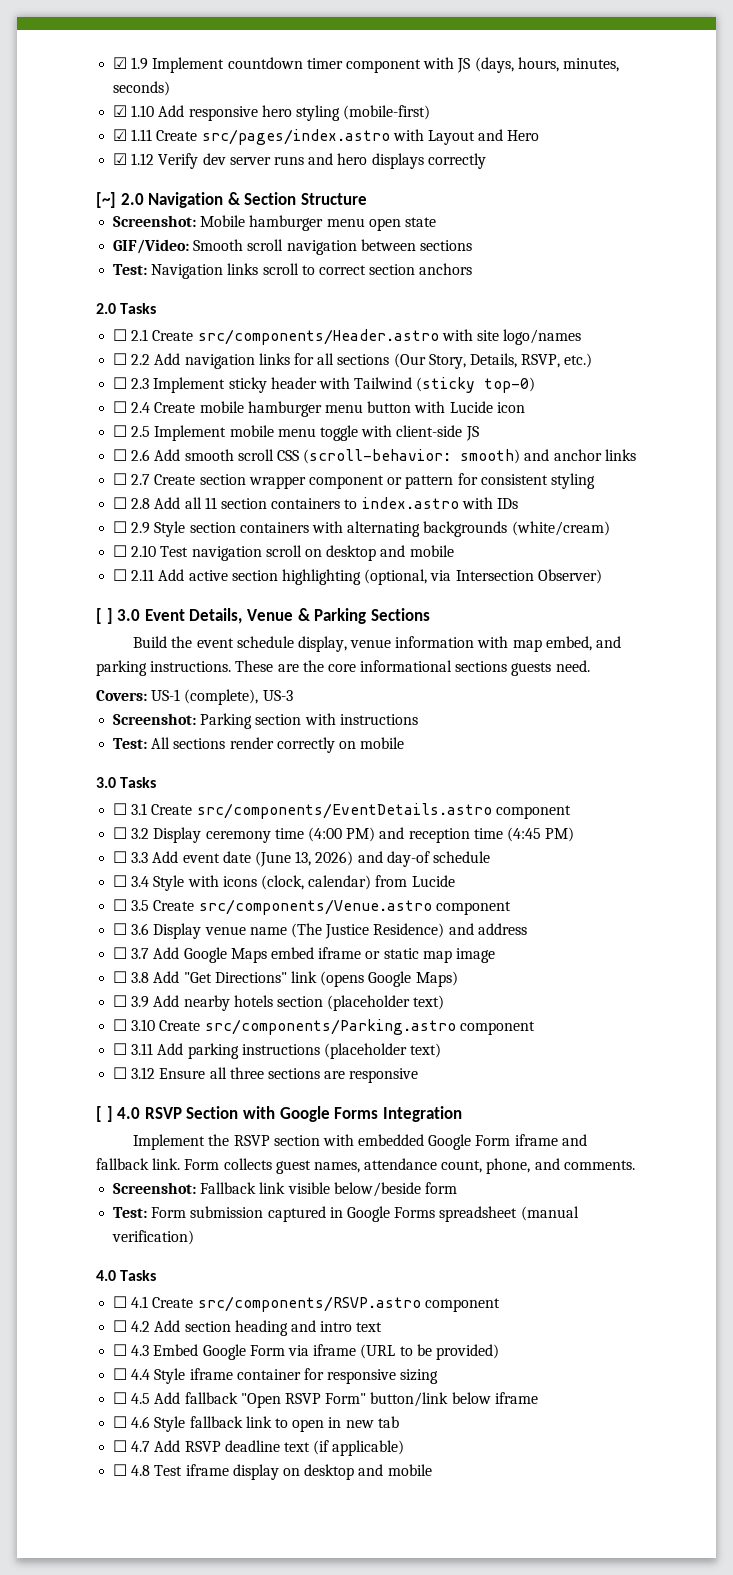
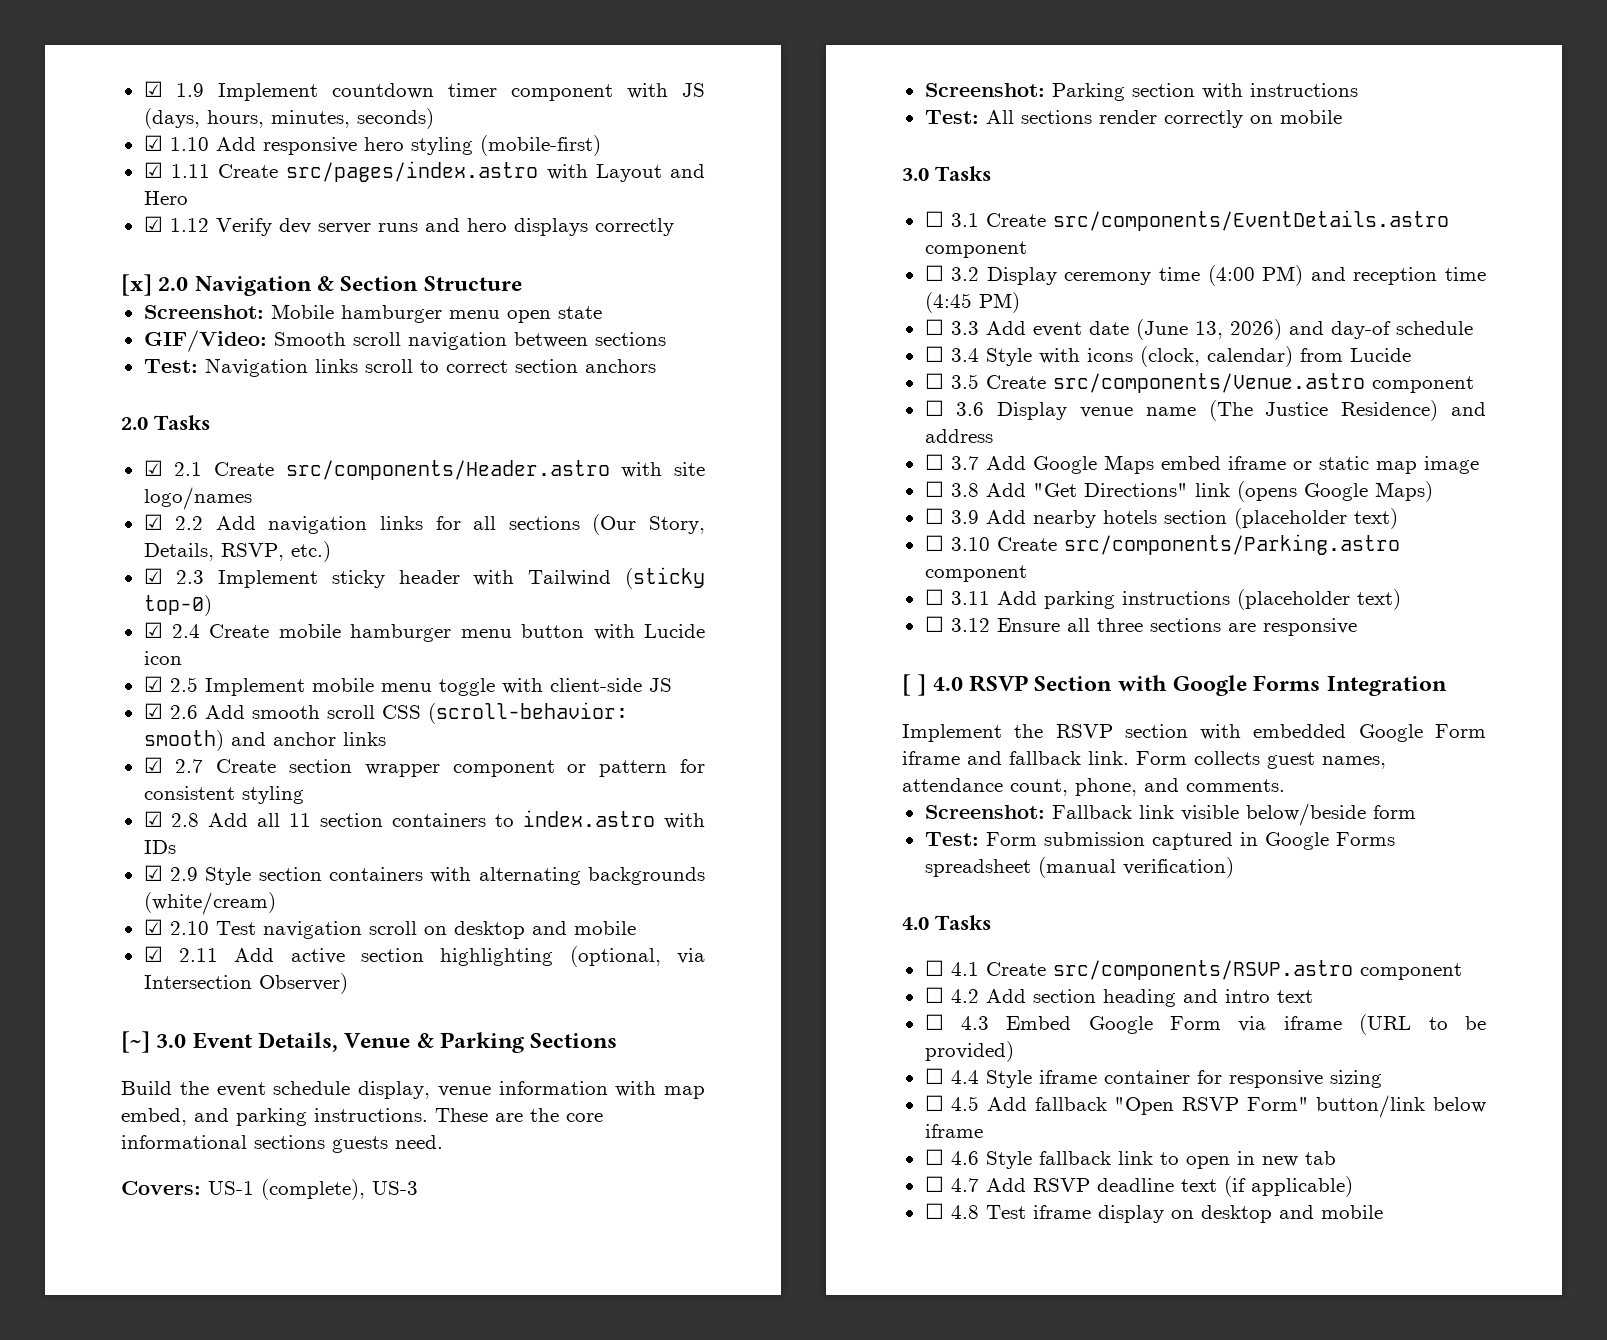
[96,192,116,208] [~] -> [121,274,152,296] [x]
[113,329,128,341] ☐ -> [143,460,163,476] ☑
[113,353,128,365] ☐ -> [143,514,163,530] ☑
[113,377,128,389] ☐ -> [143,568,163,584] ☑
[113,401,128,413] ☐ -> [143,622,163,638] ☑
[113,425,128,437] ☐ -> [143,676,163,692] ☑
[113,449,128,461] ☐ -> [143,703,163,719] ☑
[113,473,128,485] ☐ -> [143,757,163,773] ☑
[113,497,128,509] ☐ -> [143,811,163,827] ☑
[113,521,128,533] ☐ -> [143,865,163,881] ☑
[113,545,128,557] ☐ -> [143,919,163,935] ☑
[113,569,128,581] ☐ -> [143,946,163,962] ☑
[96,608,113,624] [ ] -> [121,1031,150,1053] [~]

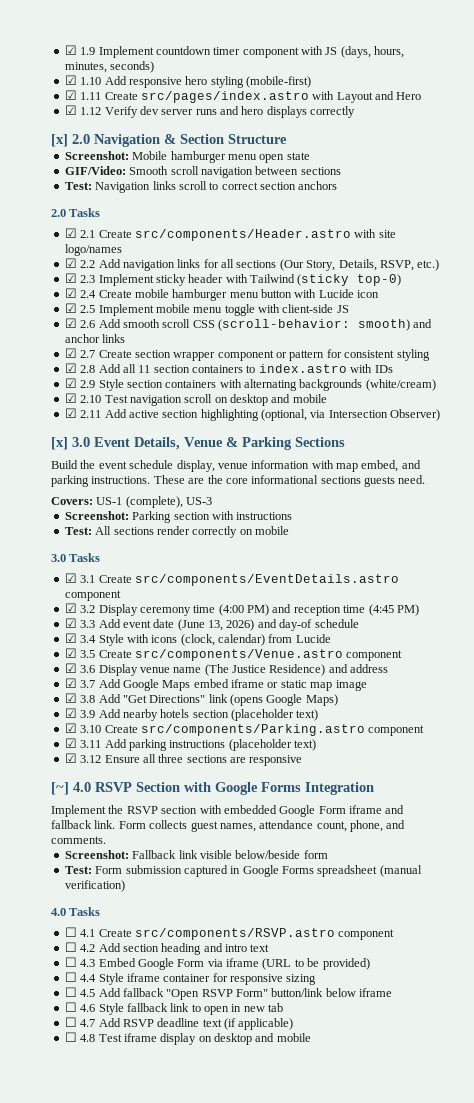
[121,1031,150,1053] [~] -> [51,437,68,450] [x]
[924,211,944,227] ☐ -> [64,573,77,583] ☑
[924,265,944,281] ☐ -> [64,603,77,613] ☑
[924,319,944,335] ☐ -> [64,618,77,628] ☑
[924,346,944,362] ☐ -> [64,633,77,643] ☑
[924,373,944,389] ☐ -> [64,648,77,658] ☑
[924,400,944,416] ☐ -> [64,663,77,673] ☑
[924,454,944,470] ☐ -> [64,678,77,688] ☑
[924,481,944,497] ☐ -> [64,693,77,703] ☑
[924,508,944,524] ☐ -> [64,708,77,718] ☑
[924,535,944,551] ☐ -> [64,723,77,733] ☑
[924,589,944,605] ☐ -> [64,738,77,748] ☑
[924,616,944,632] ☐ -> [64,753,77,763] ☑
[902,674,927,696] [ ] -> [51,782,69,795] [~]

